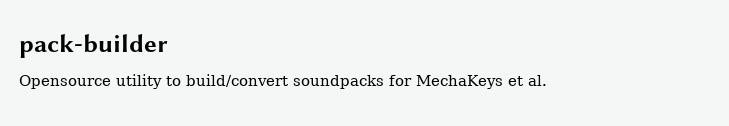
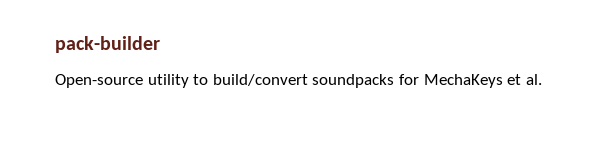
[19,75,111,89] Opensource -> [55,74,143,88] Open-source

